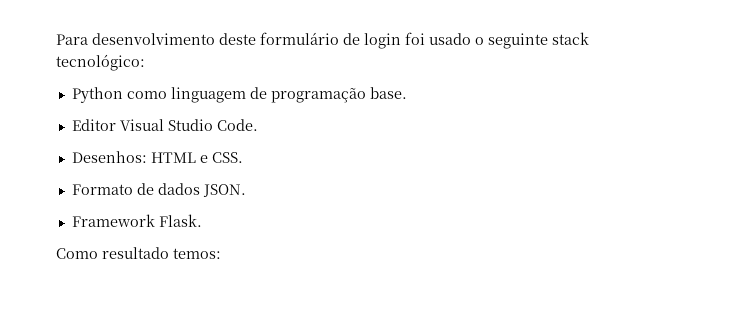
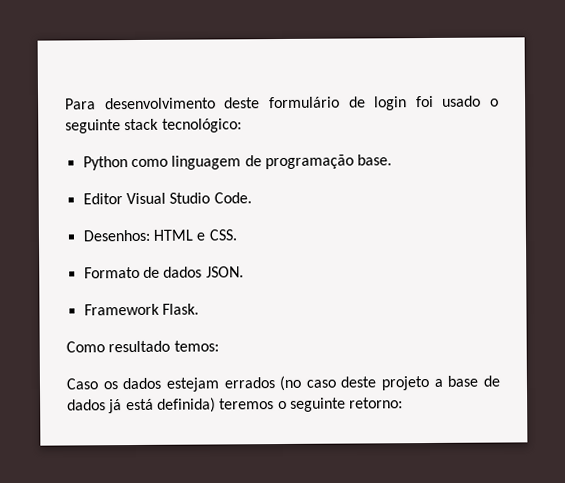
(221, 253) none -> [66,375,500,392] [67,397,404,414] // Caso os dados estejam errados (no caso deste projeto a base de dados já está definida) teremos o seguinte retorno:

